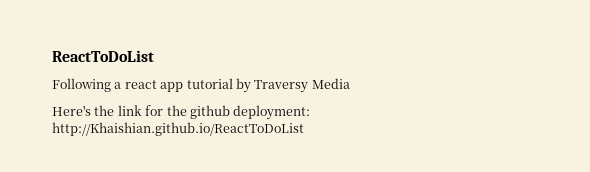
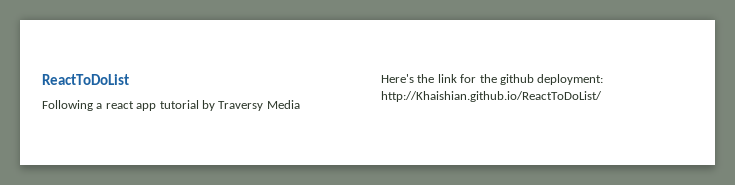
[52,122,304,136] http://Khaishian.github.io/ReactToDoList -> [381,91,602,102] http://Khaishian.github.io/ReactToDoList/

